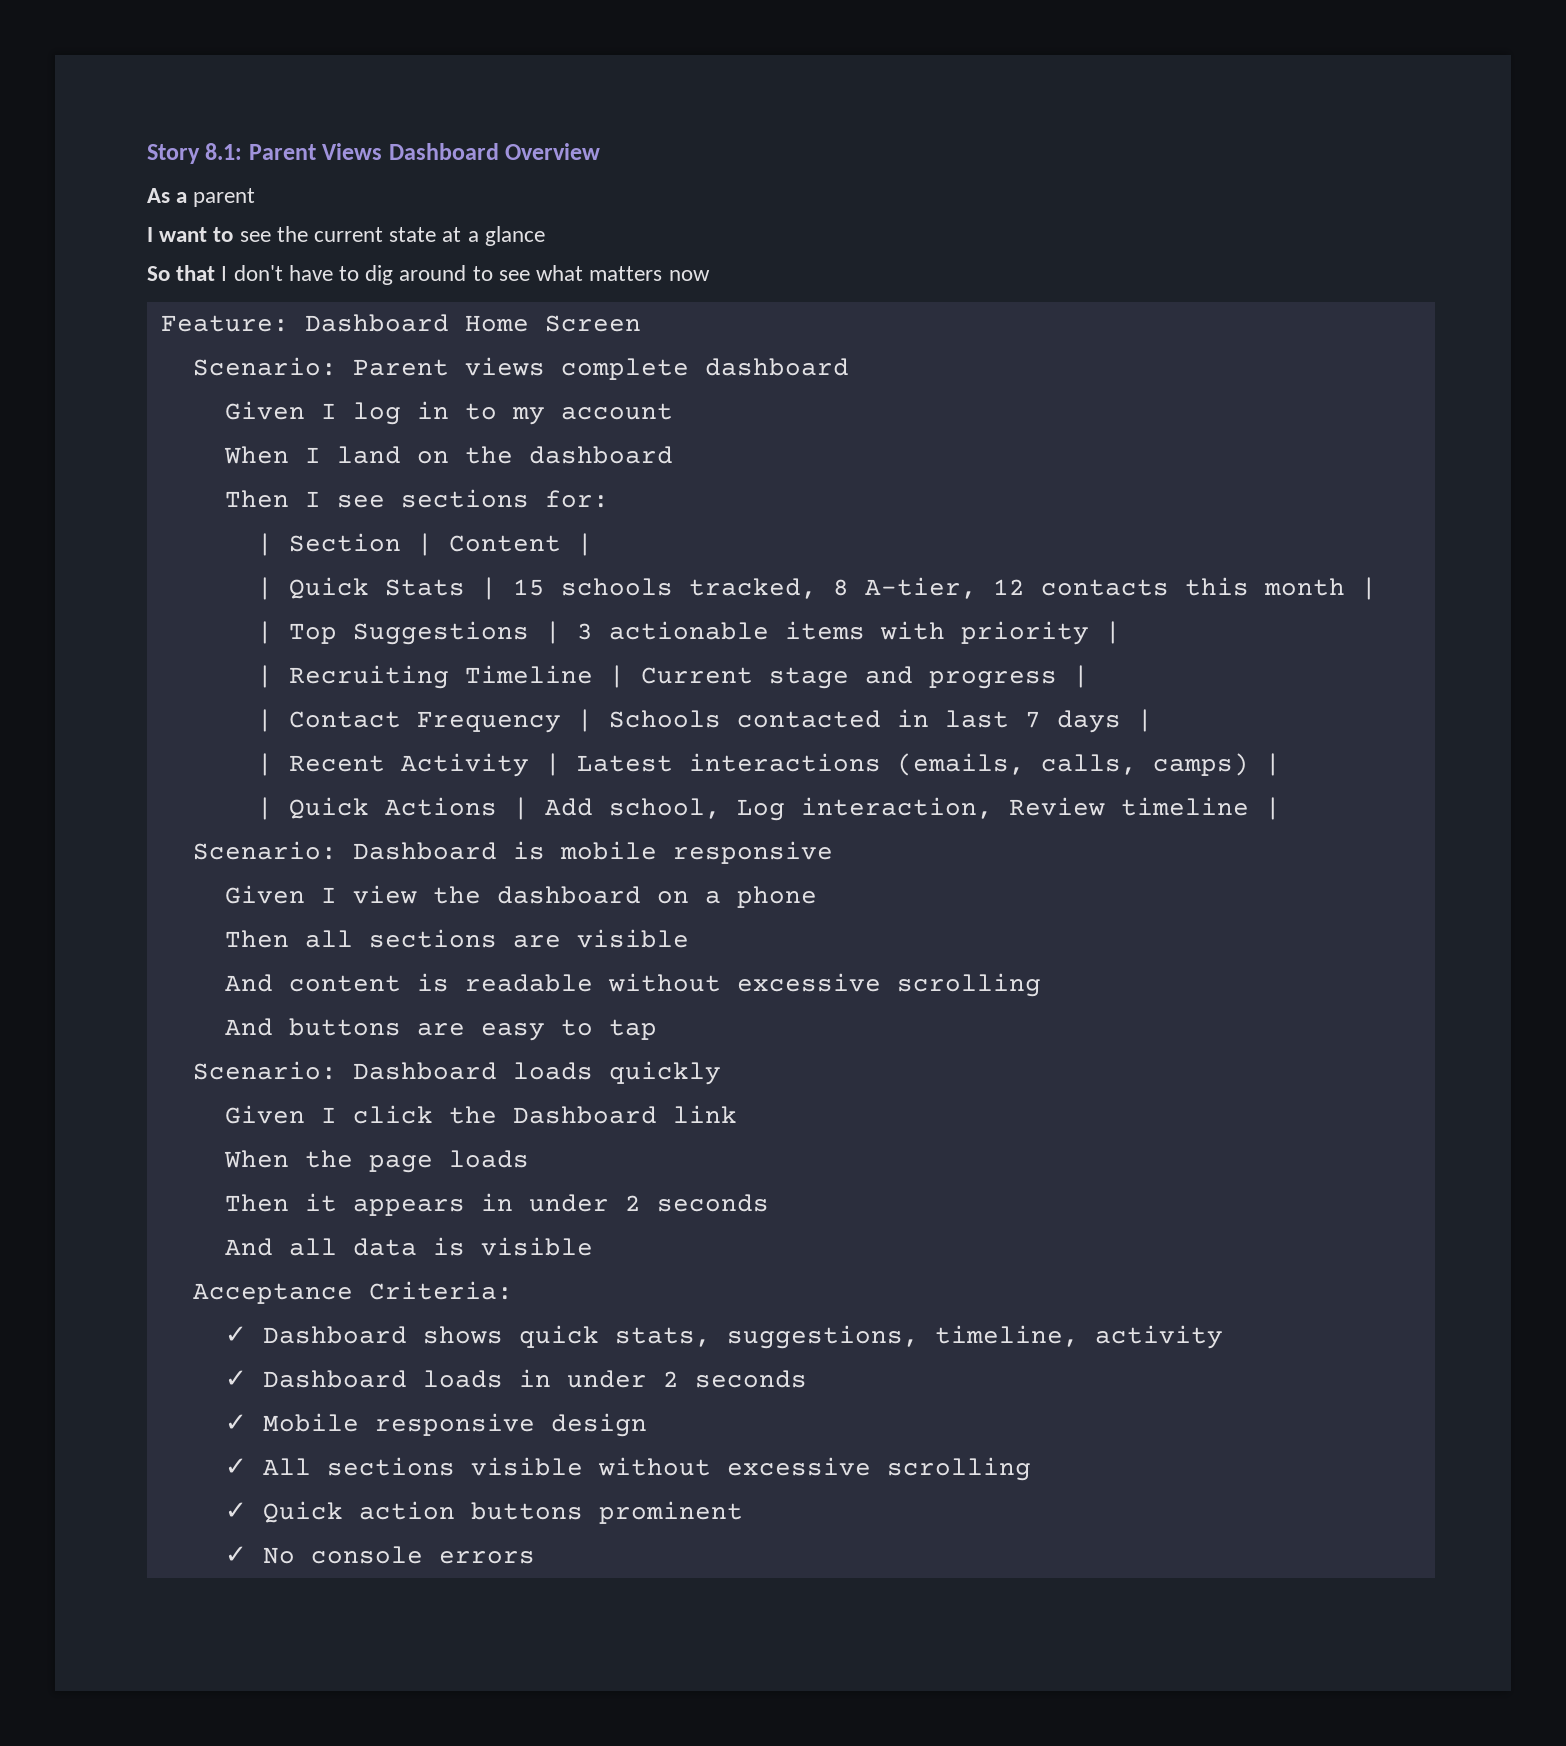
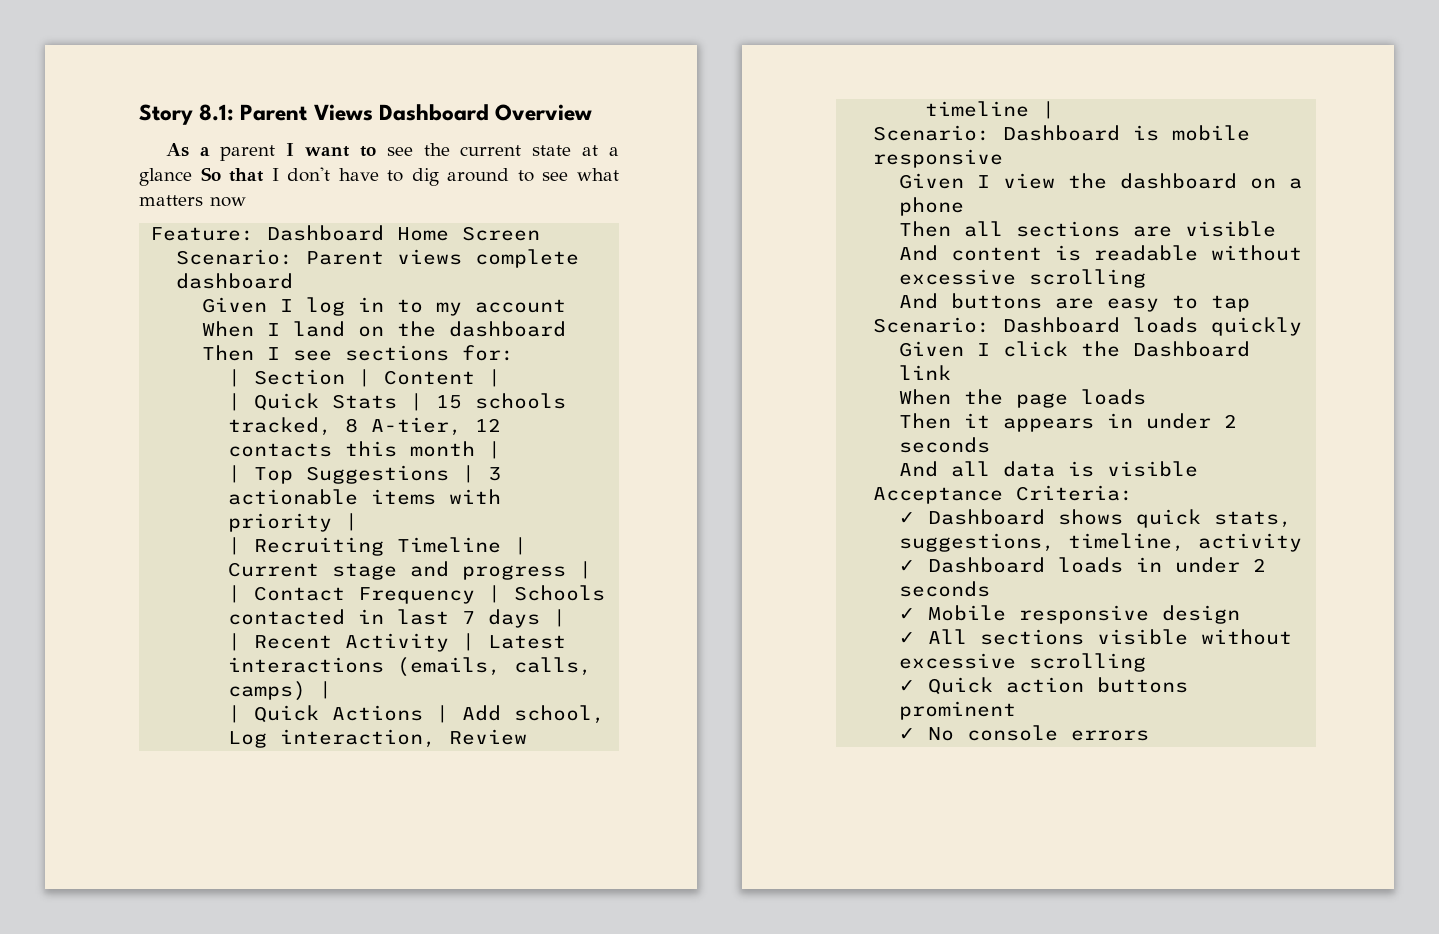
(256, 197) // -> (276, 153) none
(545, 236) // -> (192, 177) none

